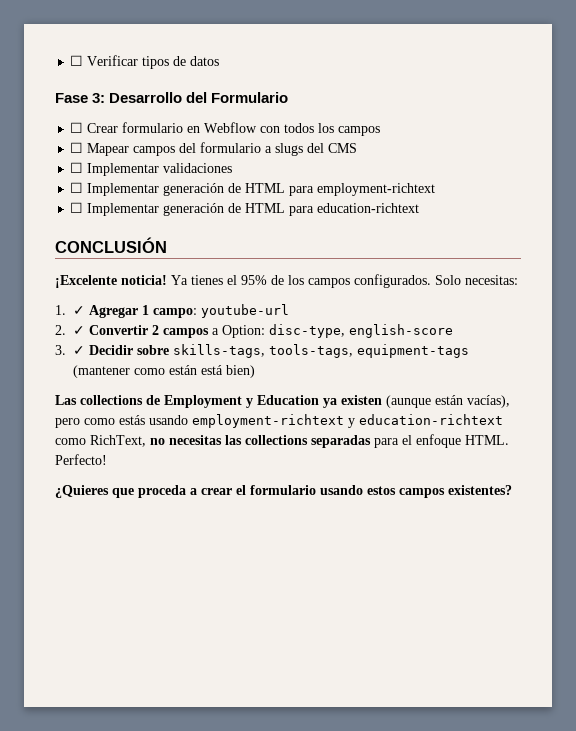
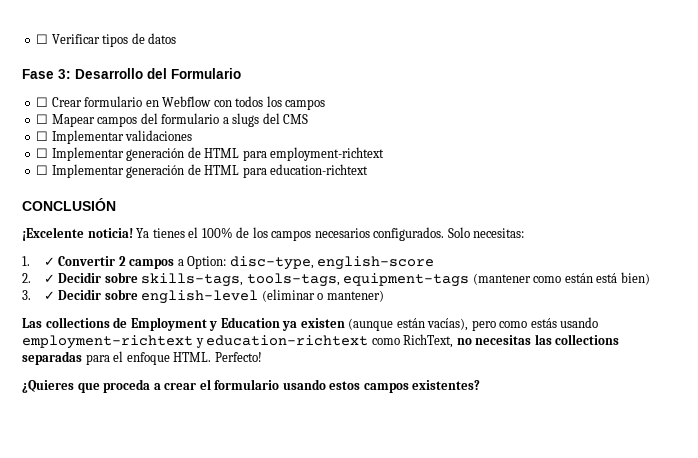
[241,275,267,285] 95% -> [201,227,233,238] 100%
(350, 283) none -> [314,228,370,238] necesarios
[89,304,289,318] [55,325,85,335] Agregar 1 campo: youtube-url // 2. ✓ -> (55, 261) none
[55,345,66,355] 3. -> [22,273,31,283] 2.
(255, 371) none -> [22,289,384,304] // 3. ✓ Decidir sobre english-level (eliminar o mantener)

